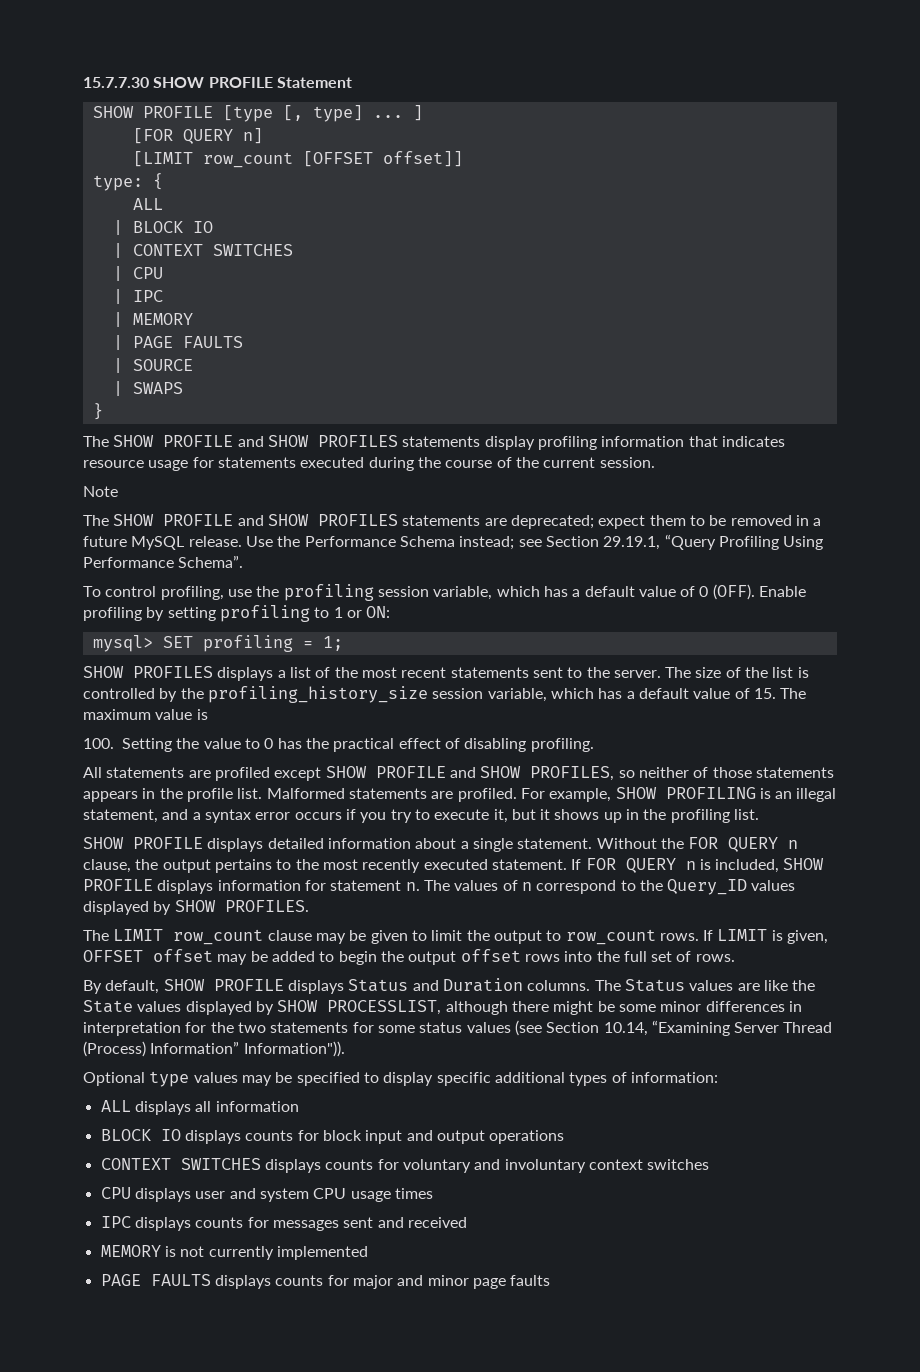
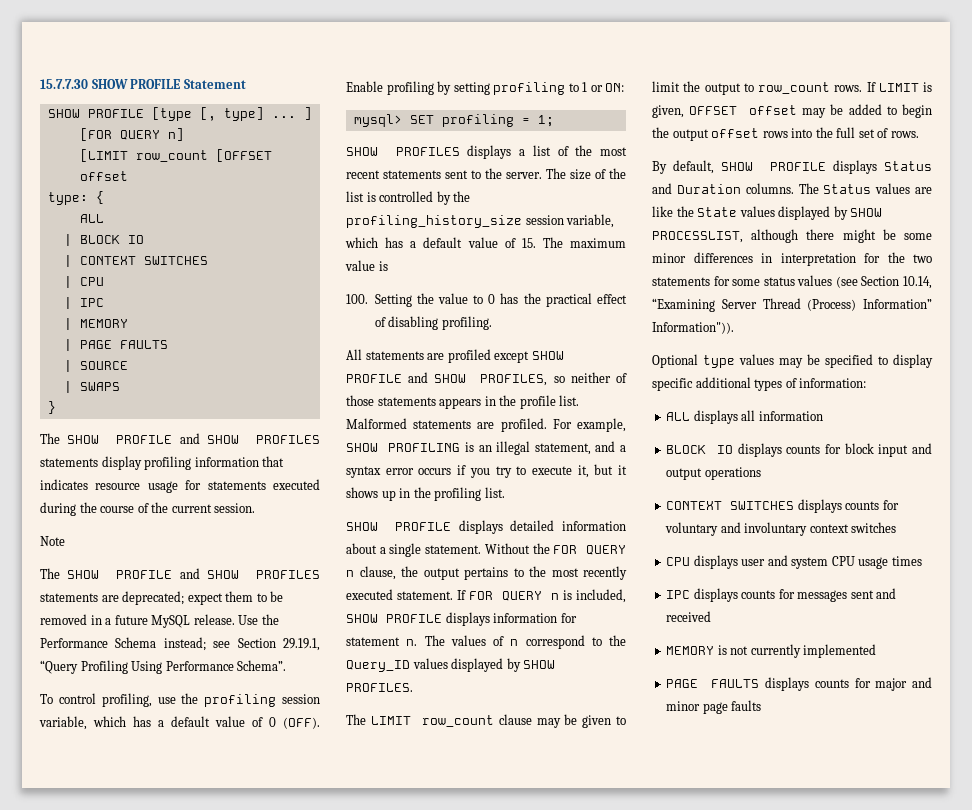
[382,151,463,167] offset]] -> [79,171,128,181] offset

